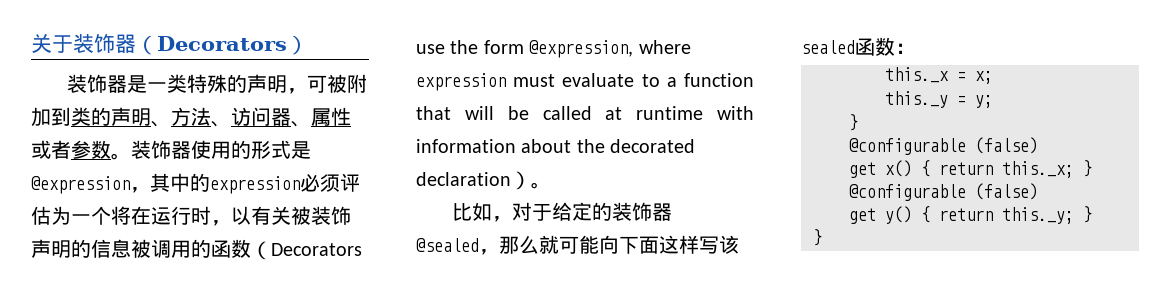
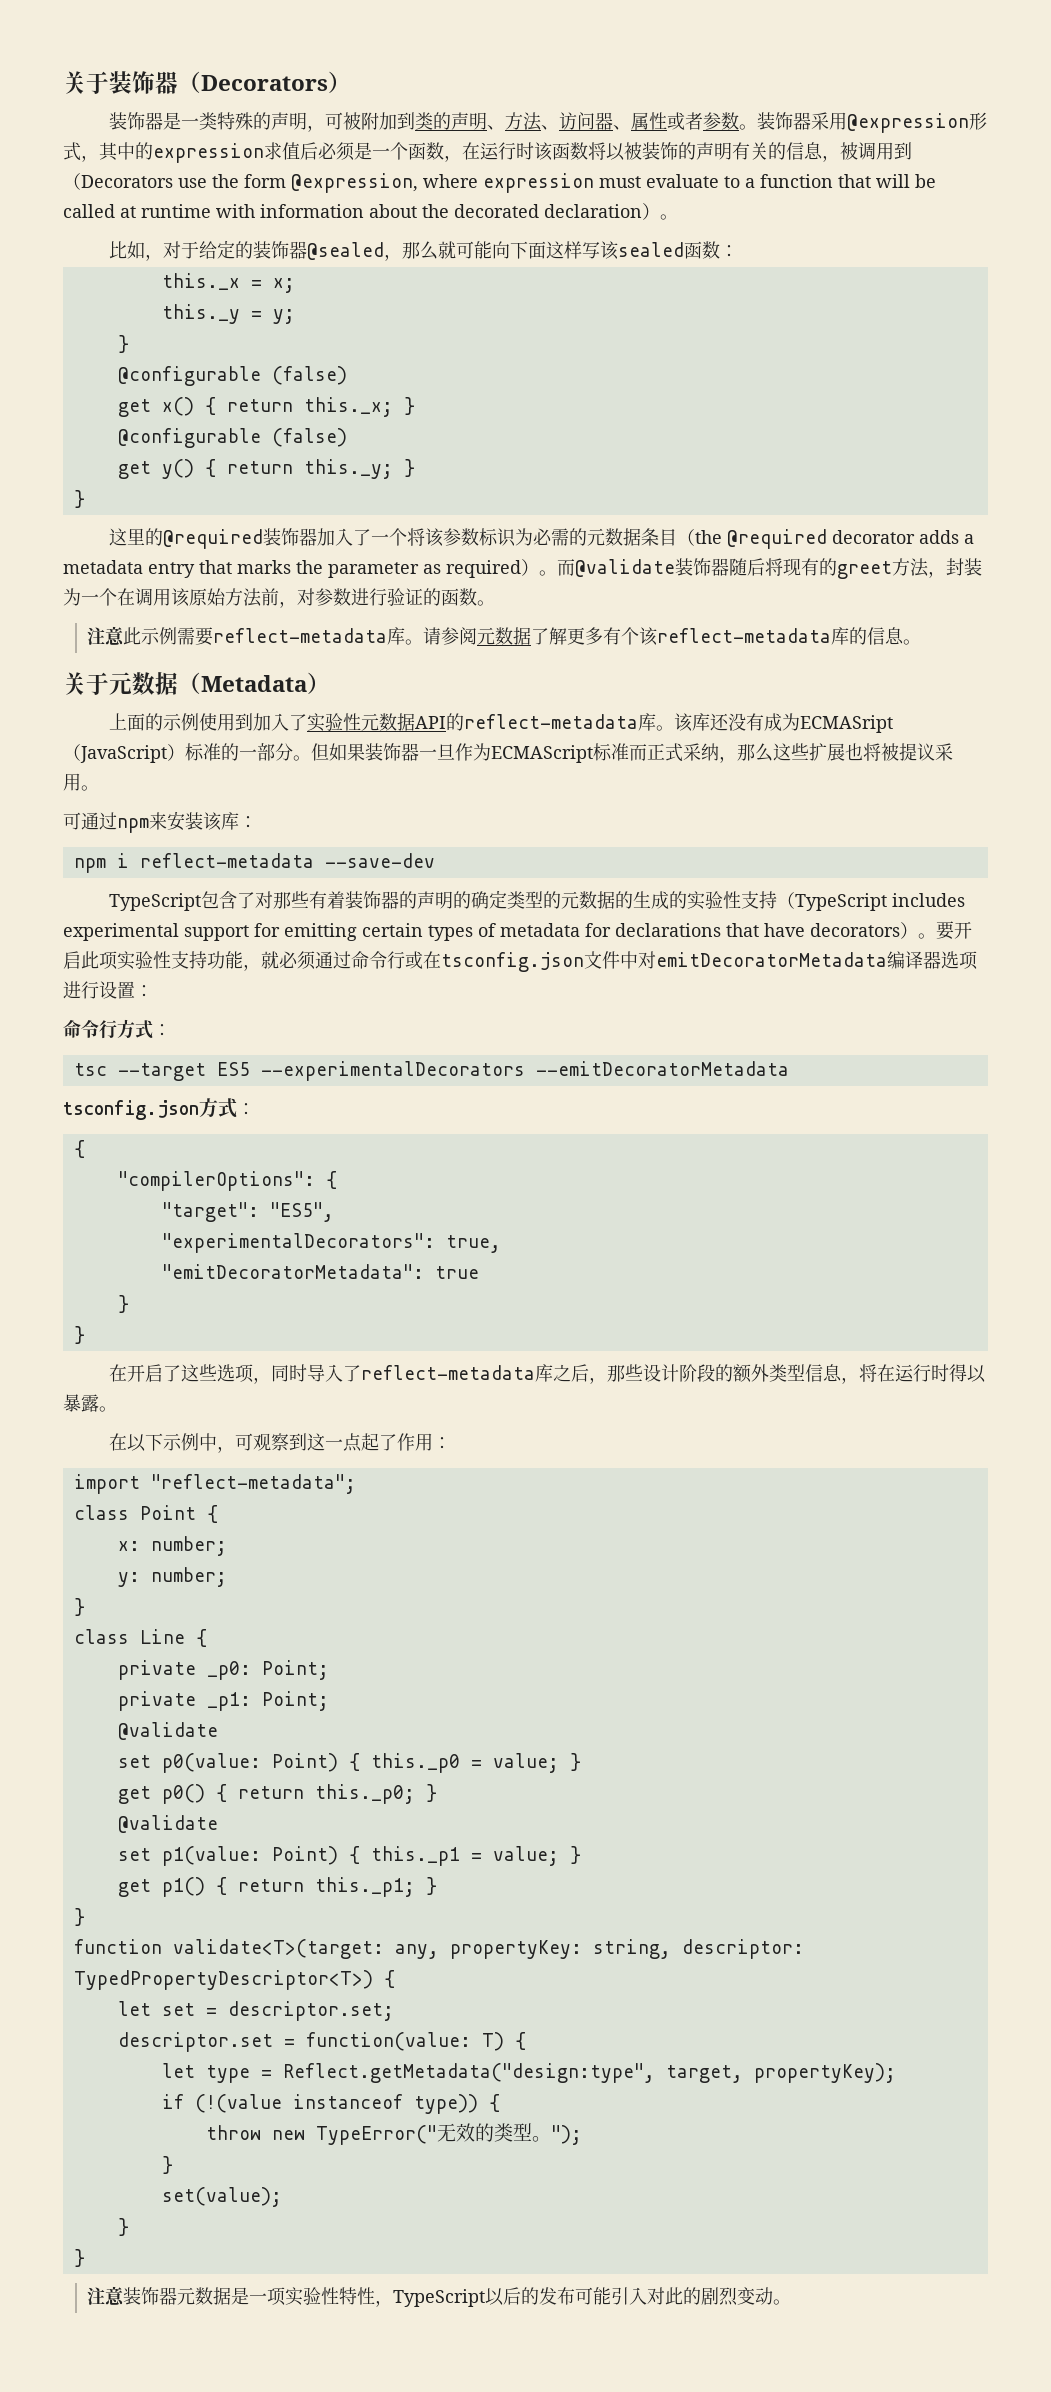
[191,140,311,159] [31,173,360,194] [31,206,351,226] [31,239,251,258] 使用的形式是@expression，其中的expression必须评估为一个将在运行时，以有关被装饰声明的信息被调用的函数 -> [811,112,988,133] [63,142,912,163] 采用@expression形式，其中的expression求值后必须是一个函数，在运行时该函数将以被装饰的声明有关的信息，被调用到
(822, 237) none -> [109,528,975,549] [63,558,982,579] [63,588,495,608] [87,626,922,646] [63,672,330,695] [109,713,894,733] [63,743,953,763] [63,773,99,791] [63,811,257,833] [73,853,435,873] [109,890,966,911] [63,921,972,941] [63,951,978,972] [63,981,153,999] [63,1019,171,1039] [73,1061,789,1081] [63,1098,255,1120] [73,1140,85,1158] [117,1171,337,1191] [161,1202,334,1222] [161,1233,501,1253] [161,1264,479,1279] [117,1295,129,1313] [73,1326,85,1344] [109,1364,987,1384] [63,1394,117,1412] [109,1433,452,1453] [73,1474,356,1494] [73,1505,218,1523] [117,1536,227,1556] [117,1567,227,1587] [73,1598,85,1616] [73,1629,207,1647] [117,1660,329,1680] [117,1691,329,1711] [117,1722,218,1740] [117,1753,581,1773] [117,1784,437,1804] [117,1815,218,1833] [117,1846,581,1866] [117,1877,437,1897] [73,1908,85,1926] [73,1939,804,1959] [73,1970,395,1990] [117,2001,394,2021] [117,2032,526,2052] [161,2063,896,2083] [161,2094,500,2114] [205,2123,582,2145] [161,2156,173,2174] [161,2187,282,2207] [117,2218,129,2236] [73,2249,85,2267] [87,2286,792,2307] // 这里的@required装饰器加入了一个将该参数标识为必需的元数据条目（the @required decorator adds a metadata entry that marks the parameter as required）。而@validate装饰器随后将现有的greet方法，封装为一个在调用该原始方法前，对参数进行验证的函数。 // 注意此示例需要reflect-metadata库。请参阅元数据了解更多有个该reflect-metadata库的信息。 // 关于元数据（Metadata） // 上面的示例使用到加入了实验性元数据API的reflect-metadata库。该库还没有成为ECMASript（JavaScript）标准的一部分。但如果装饰器一旦作为ECMAScript标准而正式采纳，那么这些扩展也将被提议采用。 // 可通过npm来安装该库： // npm i reflect-metadata --save-dev // TypeScript包含了对那些有着装饰器的声明的确定类型的元数据的生成的实验性支持（TypeScript includes experimental support for emitting certain types of metadata for declarations that have decorators）。要开启此项实验性支持功能，就必须通过命令行或在tsconfig.json文件中对emitDecoratorMetadata编译器选项进行设置： // 命令行方式： // tsc --target ES5 --experimentalDecorators --emitDecoratorMetadata // tsconfig.json方式： // { // "compilerOptions": { // "target": "ES5", // "experimentalDecorators": true, // "emitDecoratorMetadata": true // } // } // 在开启了这些选项，同时导入了reflect-metadata库之后，那些设计阶段的额外类型信息，将在运行时得以暴露。 // 在以下示例中，可观察到这一点起了作用： // import "reflect-metadata"; // class Point { // x: number; // y: number; // } // class Line { // private _p0: Point; // private _p1: Point; // @validate // set p0(value: Point) { this._p0 = value; } // get p0() { return this._p0; } // @validate // set p1(value: Point) { this._p1 = value; } // get p1() { return this._p1; } // } // function validate<T>(target: any, propertyKey: string, descriptor: TypedPropertyDescriptor<T>) { // let set = descriptor.set; // descriptor.set = function(value: T) { // let type = Reflect.getMetadata("design:type", target, propertyKey); // if (!(value instanceof type)) { // throw new TypeError("无效的类型。"); // } // set(value); // } // } // 注意装饰器元数据是一项实验性特性，TypeScript以后的发布可能引入对此的剧烈变动。

